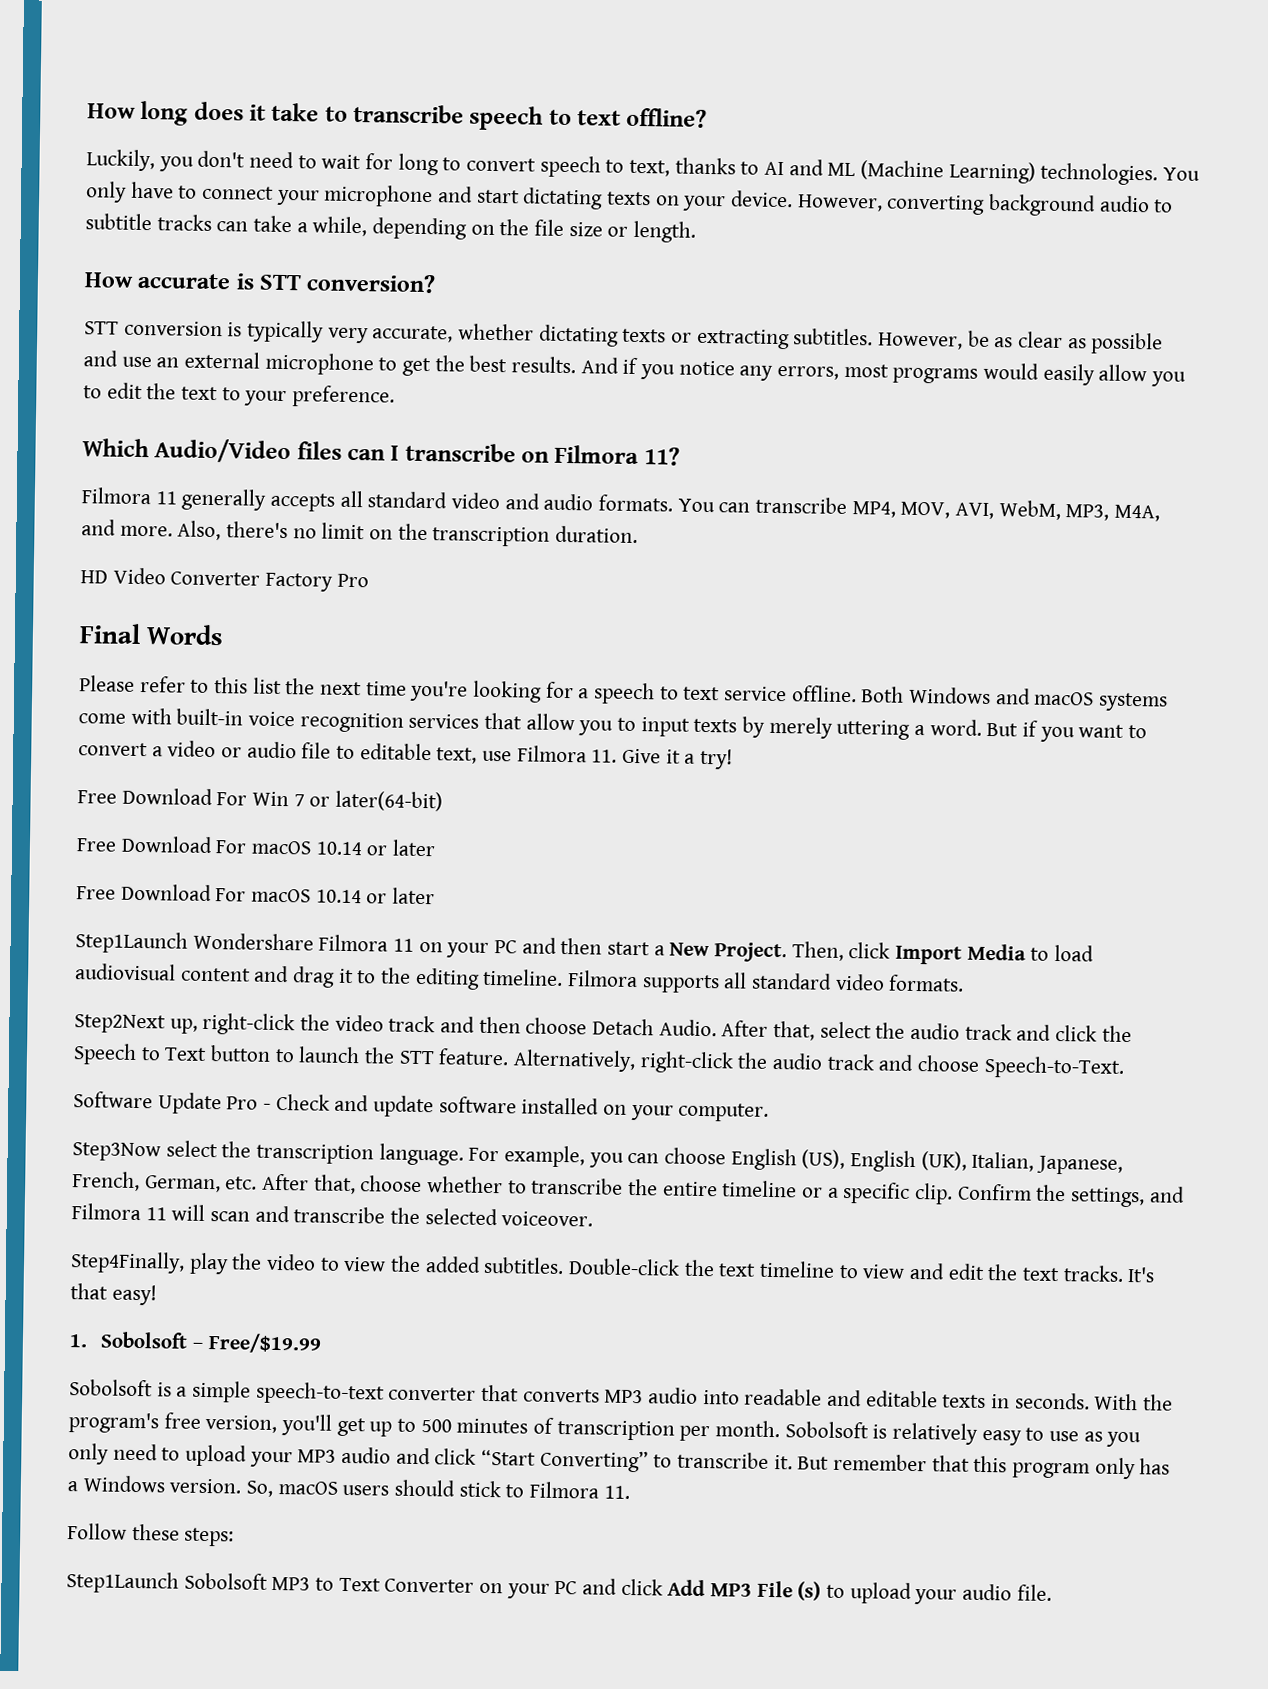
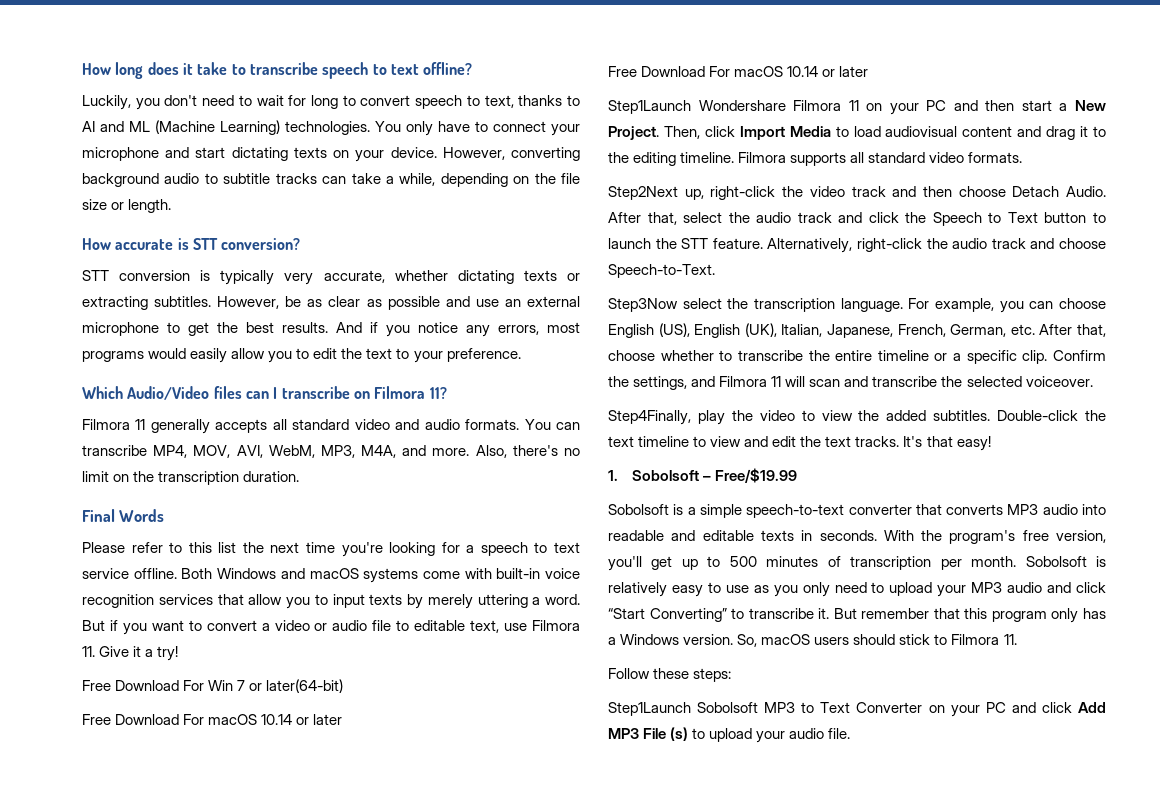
[80,567,369,592] // HD Video Converter Factory Pro -> (300, 476) none
[73,1091,770,1122] // Software Update Pro - Check and update software installed on your computer. -> (715, 271) none

